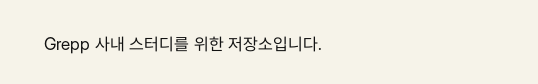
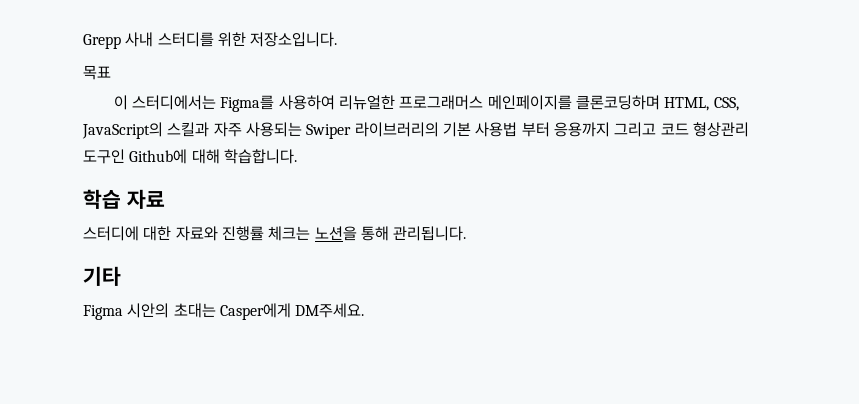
(323, 44) none -> [83,65,111,80] [113,95,739,112] [82,122,749,139] [83,149,297,164] [83,189,165,209] [83,226,467,241] [83,266,121,286] [83,303,365,320] // 목표 // 이 스터디에서는 Figma를 사용하여 리뉴얼한 프로그래머스 메인페이지를 클론코딩하며 HTML, CSS, JavaScript의 스킬과 자주 사용되는 Swiper 라이브러리의 기본 사용법 부터 응용까지 그리고 코드 형상관리 도구인 Github에 대해 학습합니다. // 학습 자료 // 스터디에 대한 자료와 진행률 체크는 노션을 통해 관리됩니다. // 기타 // Figma 시안의 초대는 Casper에게 DM주세요.

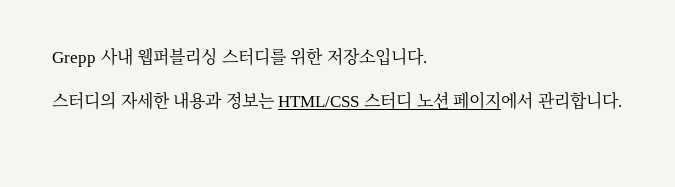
(154, 39) none -> [137,47,218,66] 웹퍼블리싱
[83,65,111,80] [113,95,739,112] [82,122,749,139] [83,149,297,164] [83,189,165,209] [83,226,467,241] [83,266,121,286] [83,303,365,320] 목표 // 이 스터디에서는 Figma를 사용하여 리뉴얼한 프로그래머스 메인페이지를 클론코딩하며 HTML, CSS, JavaScript의 스킬과 자주 사용되는 Swiper 라이브러리의 기본 사용법 부터 응용까지 그리고 코드 형상관리 도구인 Github에 대해 학습합니다. // 학습 자료 // 스터디에 대한 자료와 진행률 체크는 노션을 통해 관리됩니다. // 기타 // Figma 시안의 초대는 Casper에게 DM주세요. -> [52,91,622,110] 스터디의 자세한 내용과 정보는 HTML/CSS 스터디 노션 페이지에서 관리합니다.

